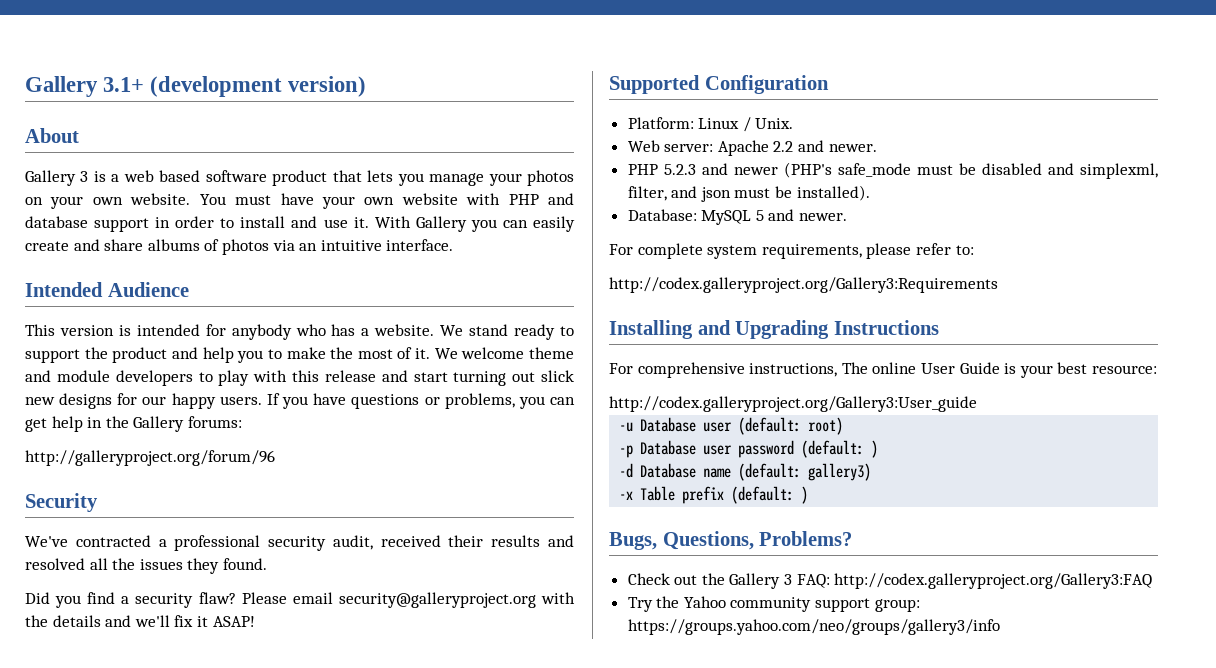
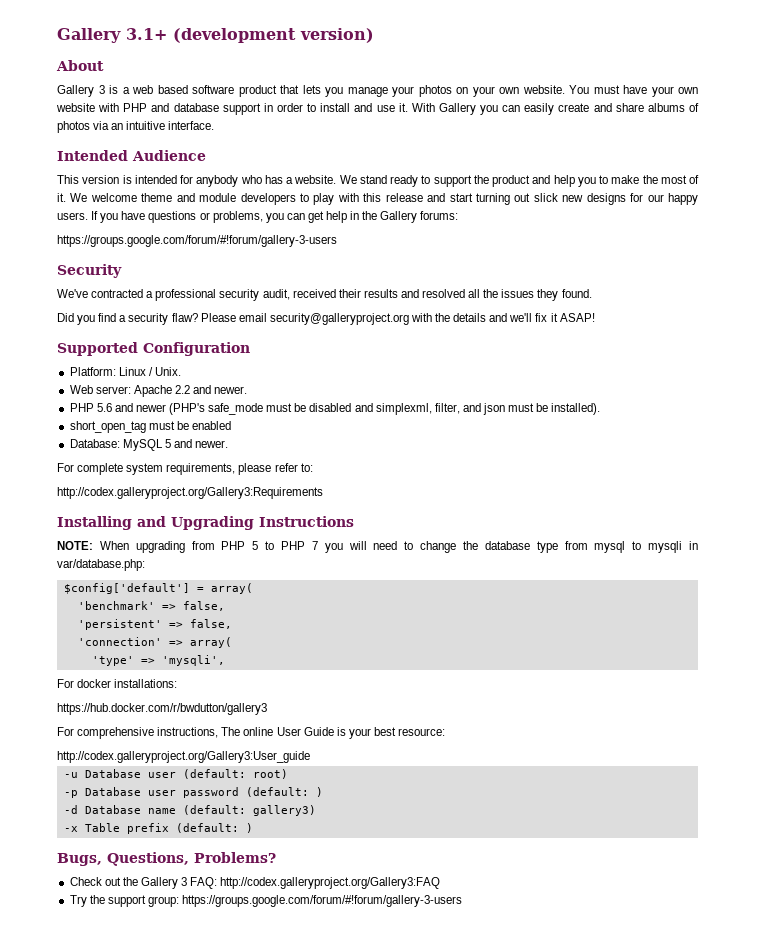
[25,450,275,466] http://galleryproject.org/forum/96 -> [57,235,337,247] https://groups.google.com/forum/#!forum/gallery-3-users
[663,164,696,175] 5.2.3 -> [96,403,112,412] 5.6
(870, 193) none -> [69,421,231,433] // short_open_tag must be enabled
(939, 327) none -> [57,541,698,553] [57,559,145,571] [63,583,253,594] [77,601,225,611] [77,619,232,630] [77,637,232,648] [91,655,225,666] [57,679,178,688] [57,703,267,715] // NOTE: When upgrading from PHP 5 to PHP 7 you will need to change the database type from mysql to mysqli in var/database.php: // $config['default'] = array( // 'benchmark' => false, // 'persistent' => false, // 'connection' => array( // 'type' => 'mysqli', // For docker installations: // https://hub.docker.com/r/bwdutton/gallery3
[683,596,812,612] Yahoo community -> (105, 899) none
[627,619,1000,635] https://groups.yahoo.com/neo/groups/gallery3/info -> [182,895,463,907] https://groups.google.com/forum/#!forum/gallery-3-users

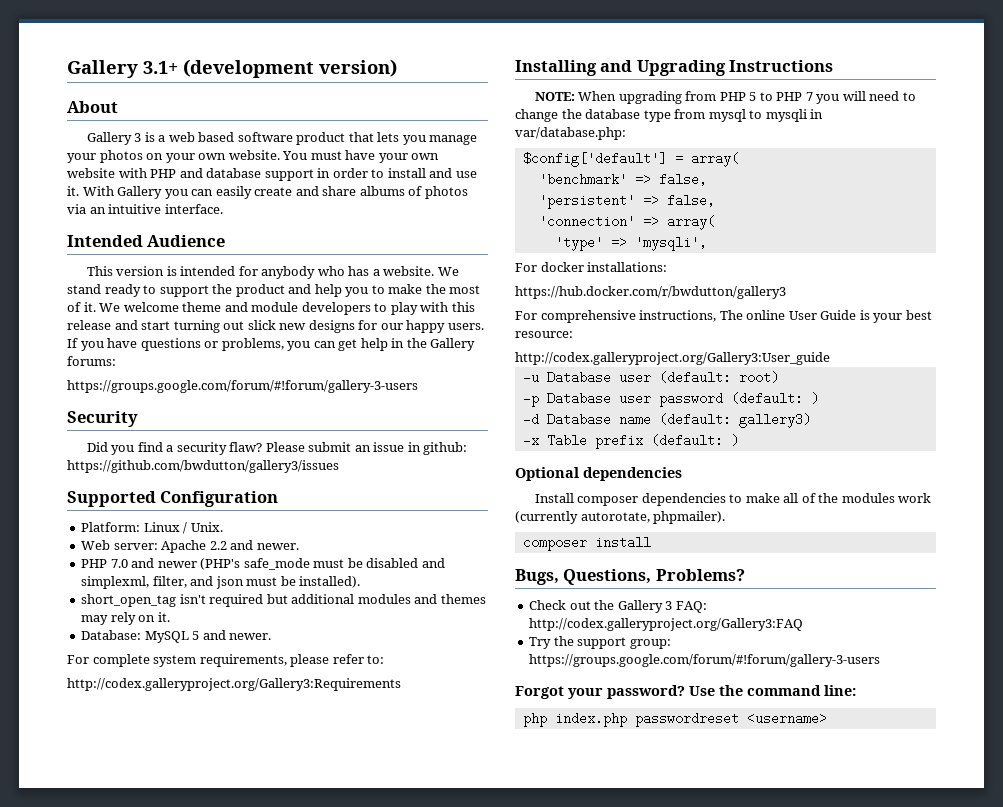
[57,289,592,301] // We've contracted a professional security audit, received their results and resolved all the issues they found. -> (138, 419) none
[238,313,595,325] email security@galleryproject.org with the details and we'll fix it ASAP! -> [308,442,468,455] [67,460,339,473] submit an issue in github: https://github.com/bwdutton/gallery3/issues
[96,403,112,412] 5.6 -> [110,559,128,568] 7.0
[148,421,231,430] must be enabled -> [179,594,486,607] [81,612,170,625] isn't required but additional modules and themes may rely on it.
(253, 828) none -> [515,467,682,481] [534,493,932,506] [515,511,726,524] [522,536,651,551] // Optional dependencies // Install composer dependencies to make all of the modules work (currently autorotate, phpmailer). // composer install
(463, 901) none -> [515,685,856,699] [522,712,827,727] // Forgot your password? Use the command line: // php index.php passwordreset <username>

